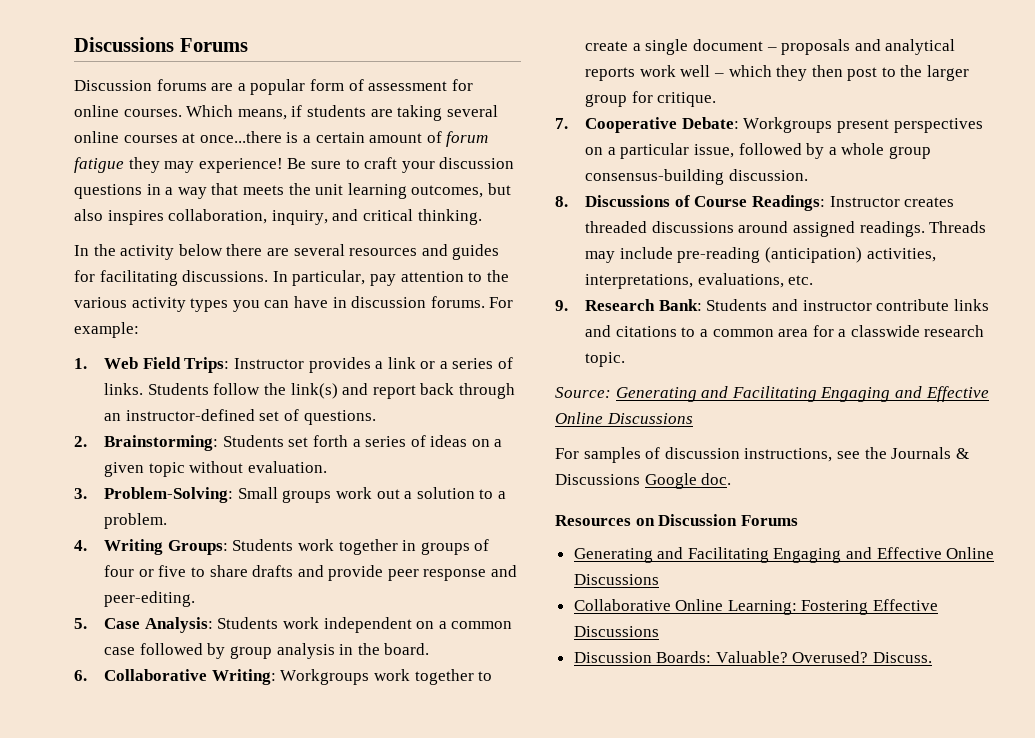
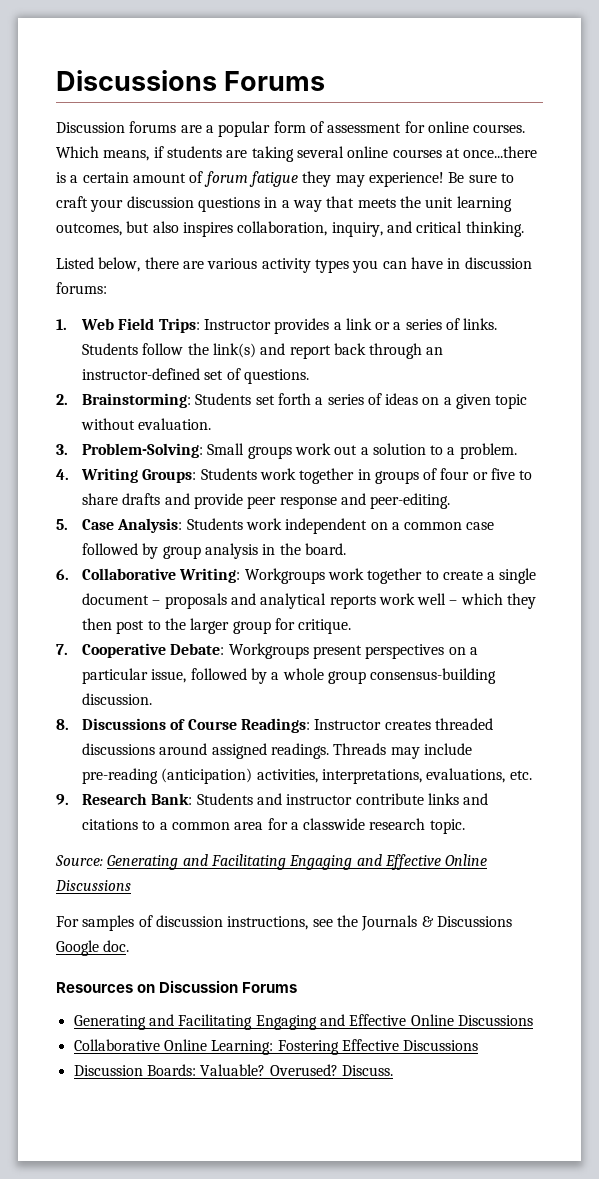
[74,244,500,260] [74,270,509,286] In the activity below there are several resources and guides for facilitating discussions. In particular, pay attention to the -> [56,257,204,272] Listed below, there are
[430,296,514,308] [74,322,139,338] forums. For example: -> [56,282,107,294] forums:

